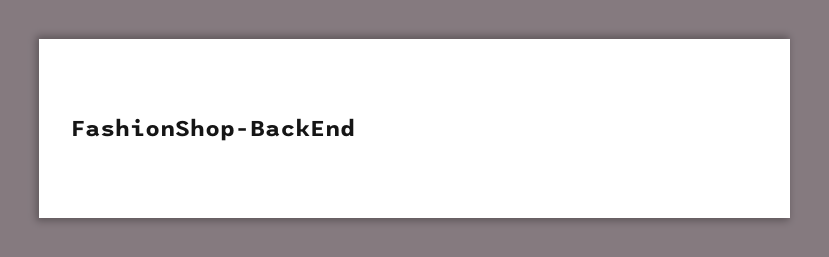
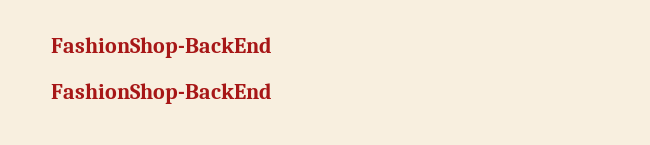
[70,118,355,141] FashionShop-BackEnd -> [51,37,272,58] [51,83,272,104] FashionShop-BackEnd // FashionShop-BackEnd

